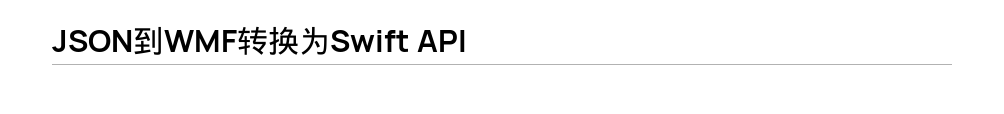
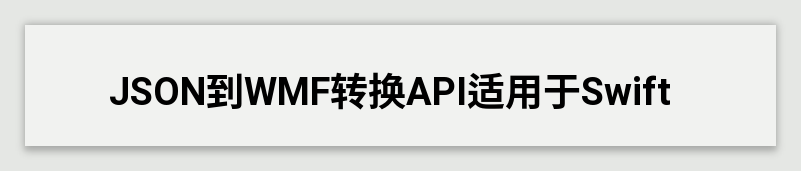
[299,26,468,55] 为Swift API -> [406,72,671,110] API适用于Swift

